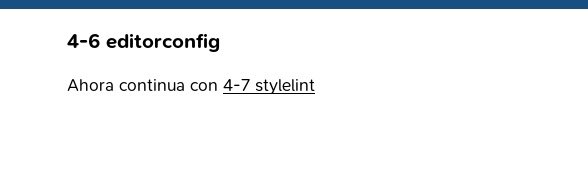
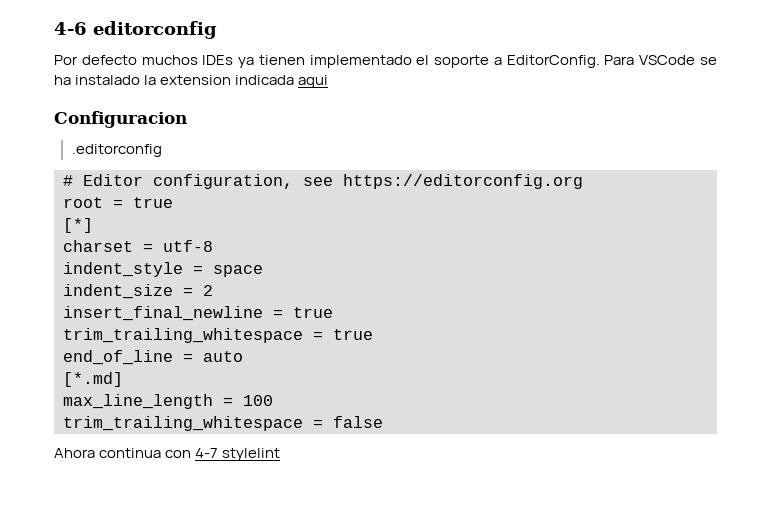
(220, 42) none -> [54,55,717,68] [54,75,329,88] [54,111,187,128] [71,144,162,157] [63,174,583,189] [63,197,173,208] [63,218,93,233] [63,240,213,252] [63,262,263,277] [63,284,213,299] [63,306,333,321] [63,328,373,343] [63,350,243,365] [63,372,123,387] [63,394,273,409] [63,416,383,431] // Por defecto muchos IDEs ya tienen implementado el soporte a EditorConfig. Para VSCode se ha instalado la extension indicada aqui // Configuracion // .editorconfig // # Editor configuration, see https://editorconfig.org // root = true // [*] // charset = utf-8 // indent_style = space // indent_size = 2 // insert_final_newline = true // trim_trailing_whitespace = true // end_of_line = auto // [*.md] // max_line_length = 100 // trim_trailing_whitespace = false

